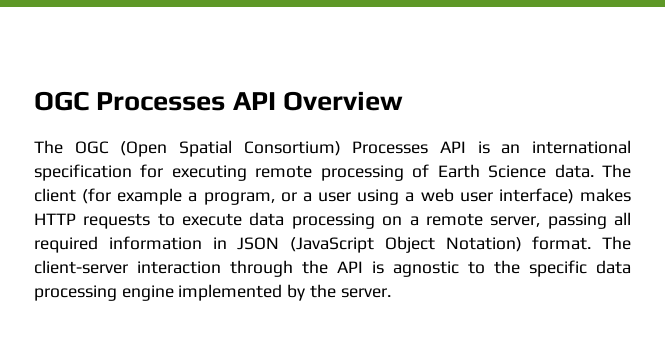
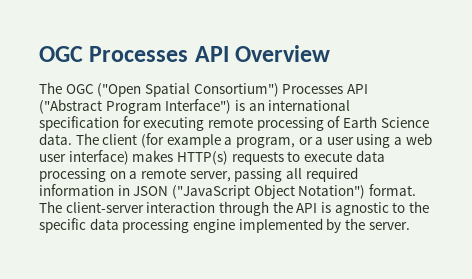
[120,140,466,157] (Open Spatial Consortium) Processes API -> [97,83,368,97] [39,99,232,114] ("Open Spatial Consortium") Processes API ("Abstract Program Interface")
[34,213,76,225] HTTP -> [176,151,228,165] HTTP(s)
[290,236,522,253] (JavaScript Object Notation) -> [171,184,366,199] ("JavaScript Object Notation")

